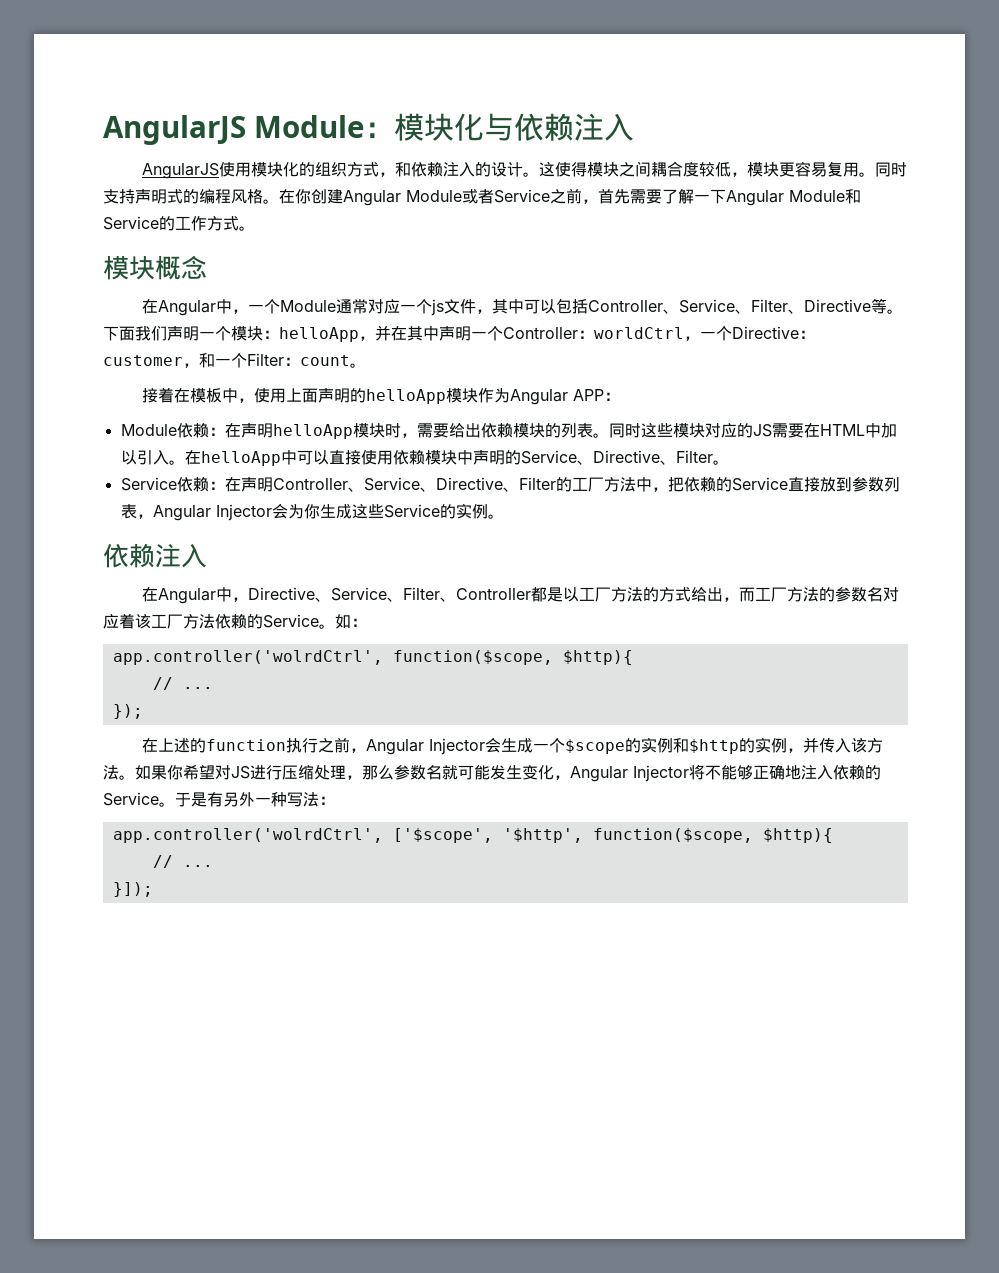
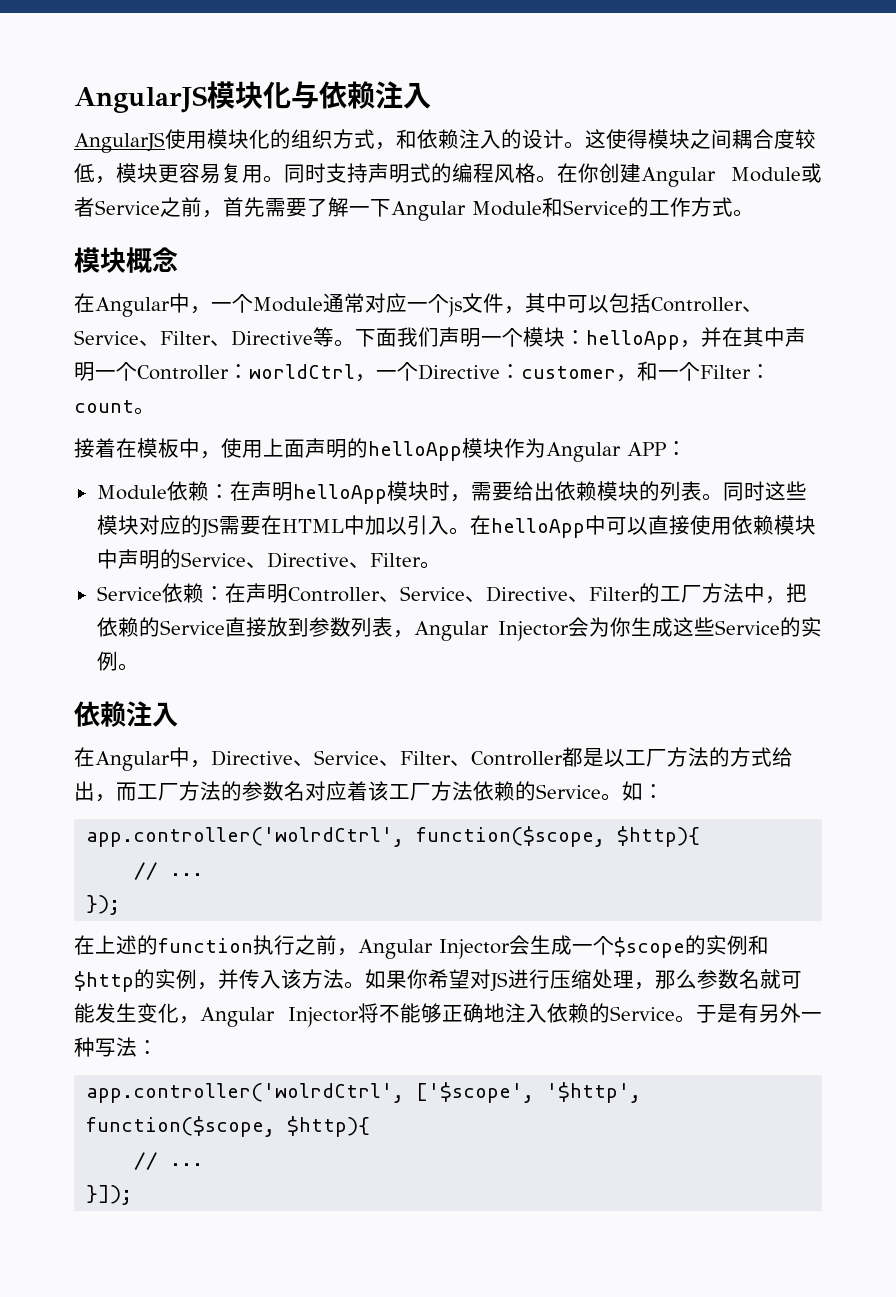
[103,115,394,145] AngularJS Module： -> [74,86,207,113] AngularJS

